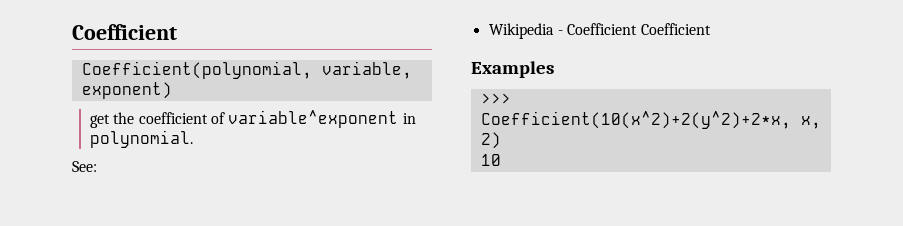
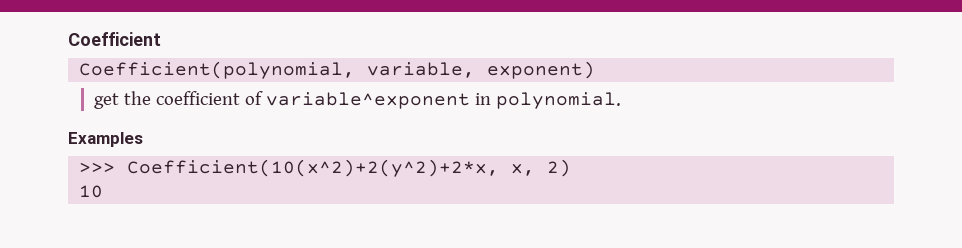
[72,161,97,172] [488,23,711,39] // See: // Wikipedia - Coefficient Coefficient -> (622, 100) none

